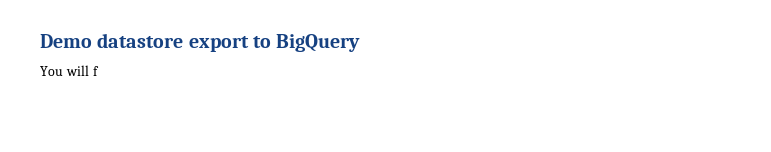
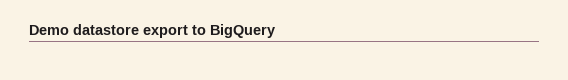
[40,65,99,76] // You will f -> (275, 31) none

